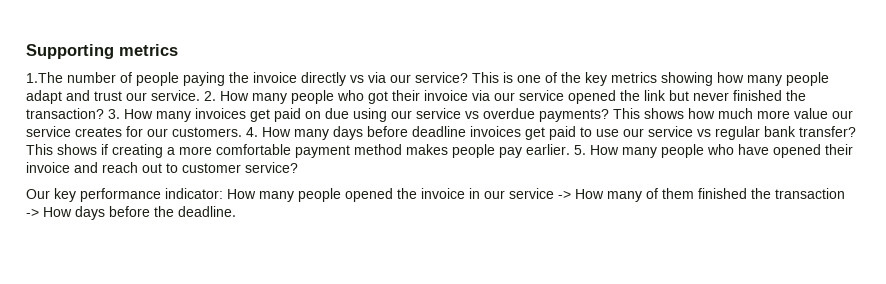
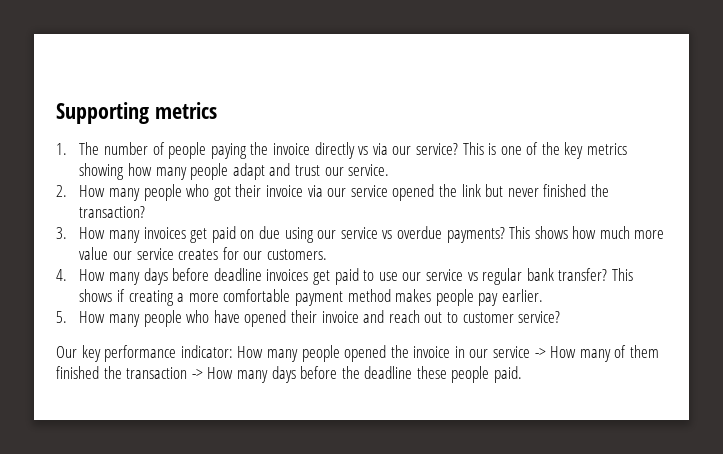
[26,72,63,83] 1.The -> [56,142,100,155] 1. The
(200, 95) none -> (390, 170) //
(104, 113) none -> (146, 212) //
(242, 132) none -> (327, 254) //
(570, 149) none -> (543, 295) //
(72, 212) none -> [236,370,268,383] many
[178,206,236,217] deadline. -> [364,366,523,383] deadline these people paid.

